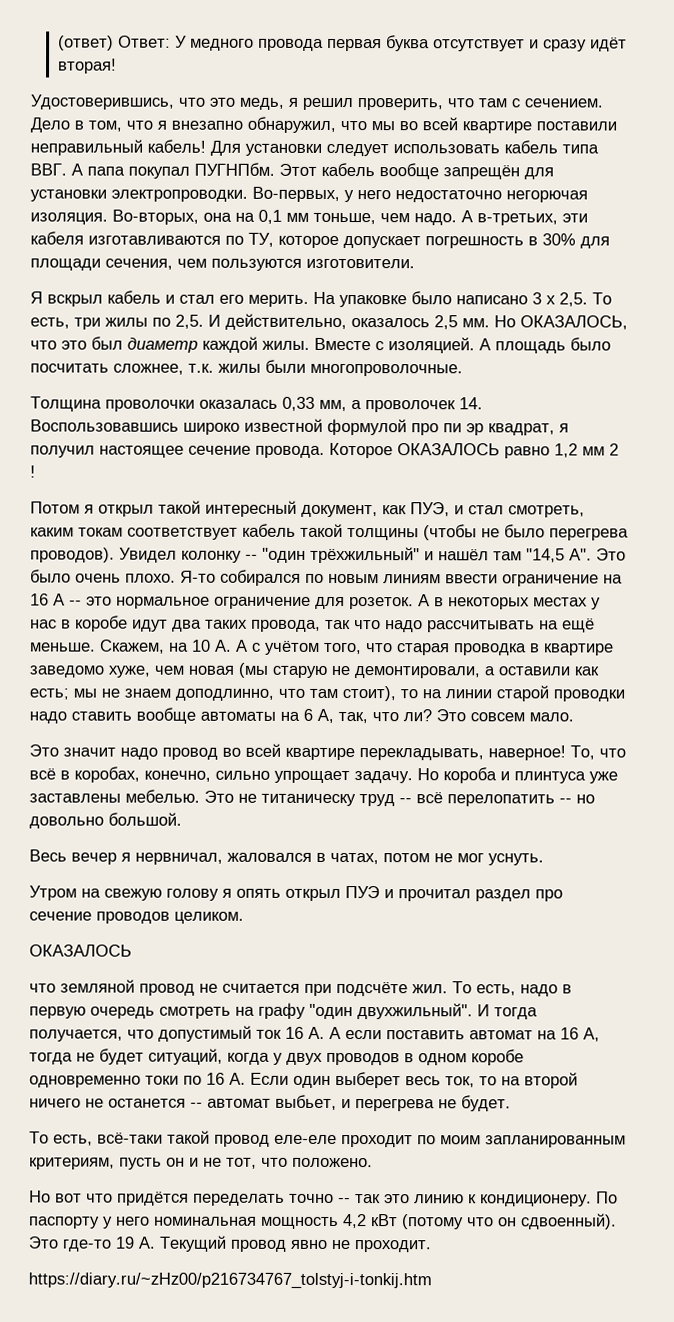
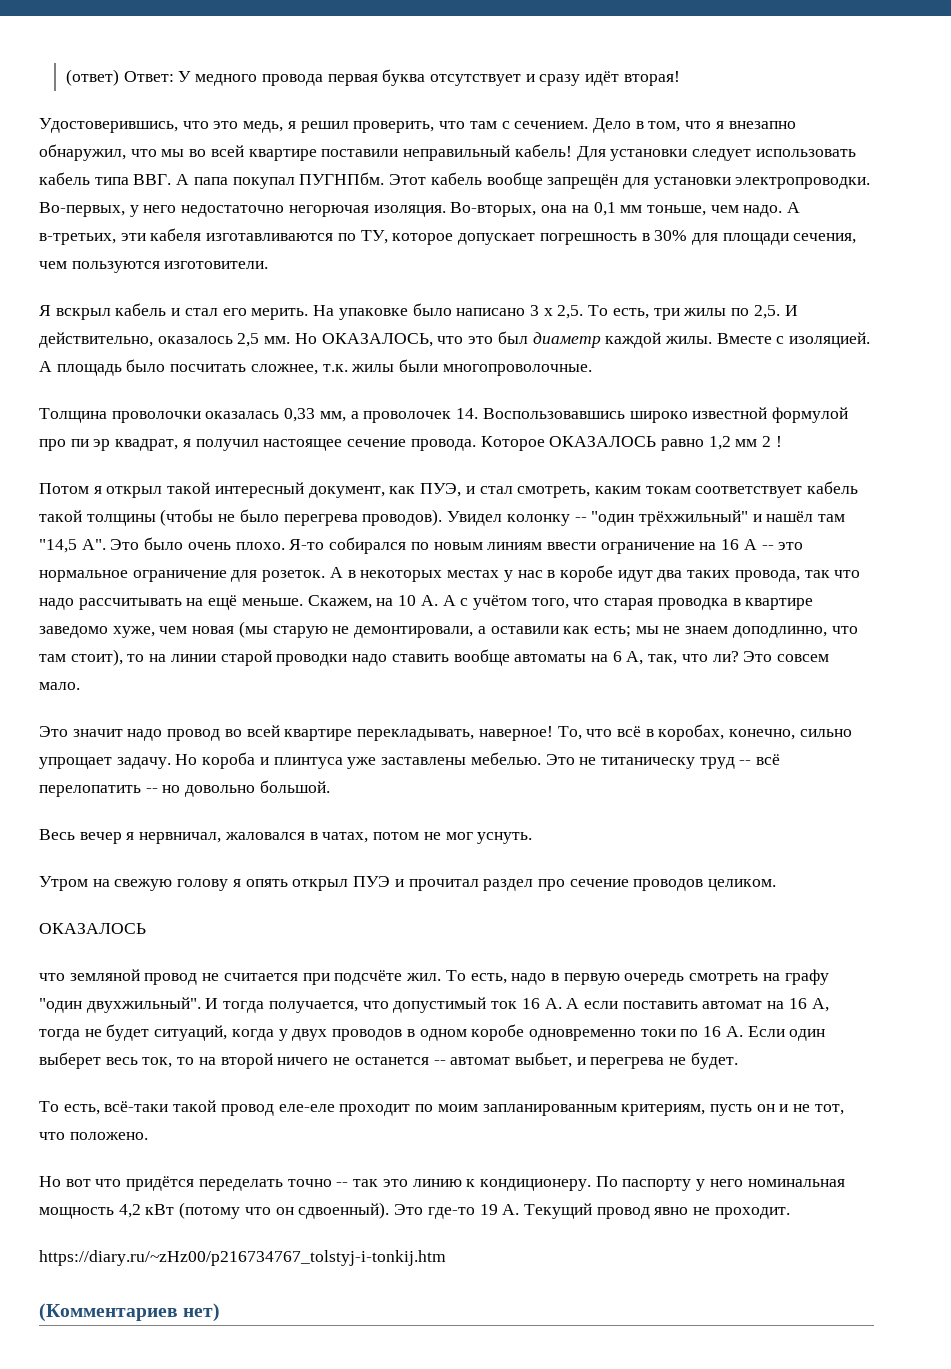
(432, 1281) none -> [39,1303,221,1322] // (Комментариев нет)

